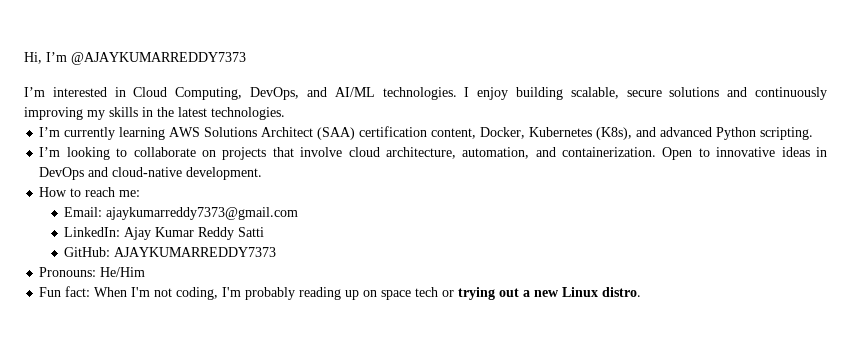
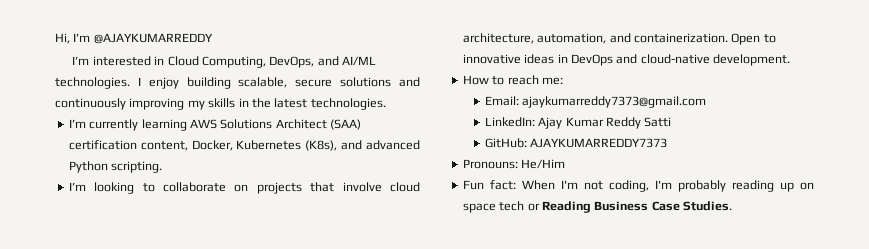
[71,52,246,65] @AJAYKUMARREDDY7373 -> [93,33,213,44] @AJAYKUMARREDDY
[458,287,642,300] trying out a new Linux distro. -> [541,201,732,213] Reading Business Case Studies.

